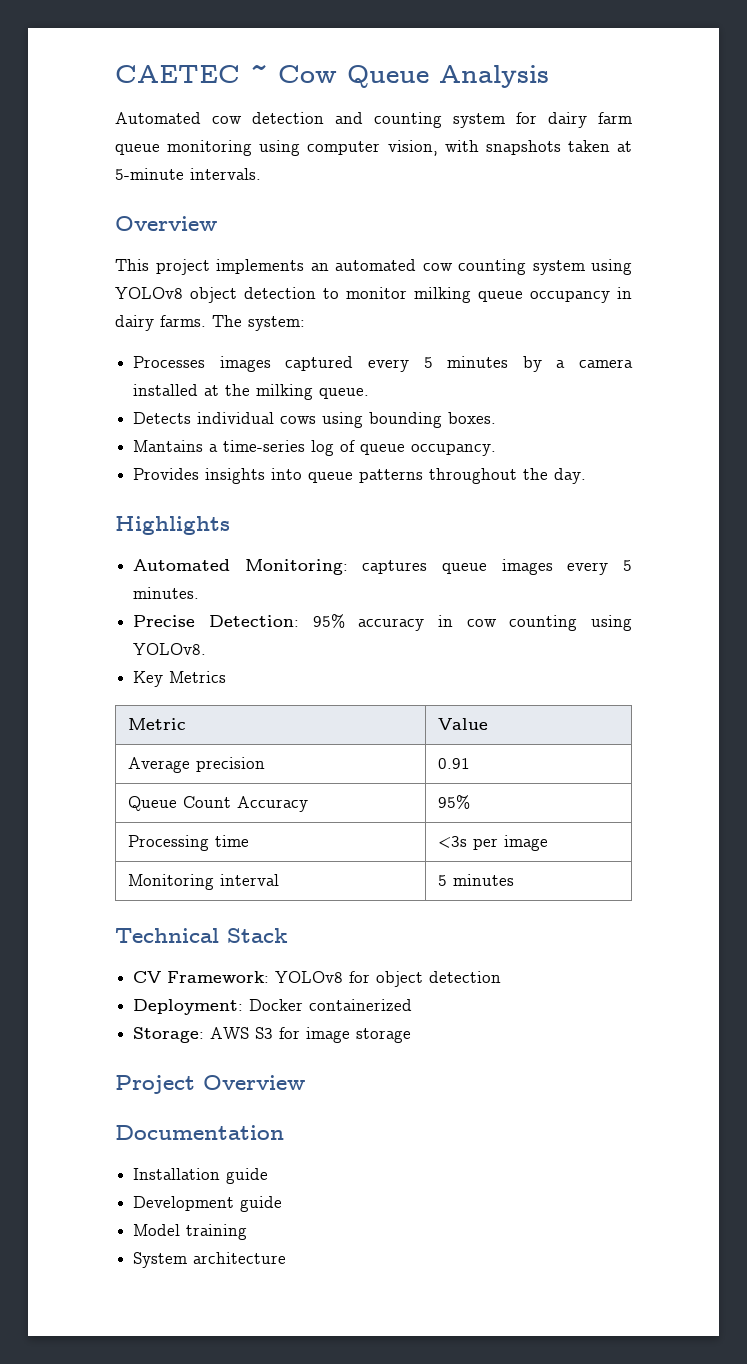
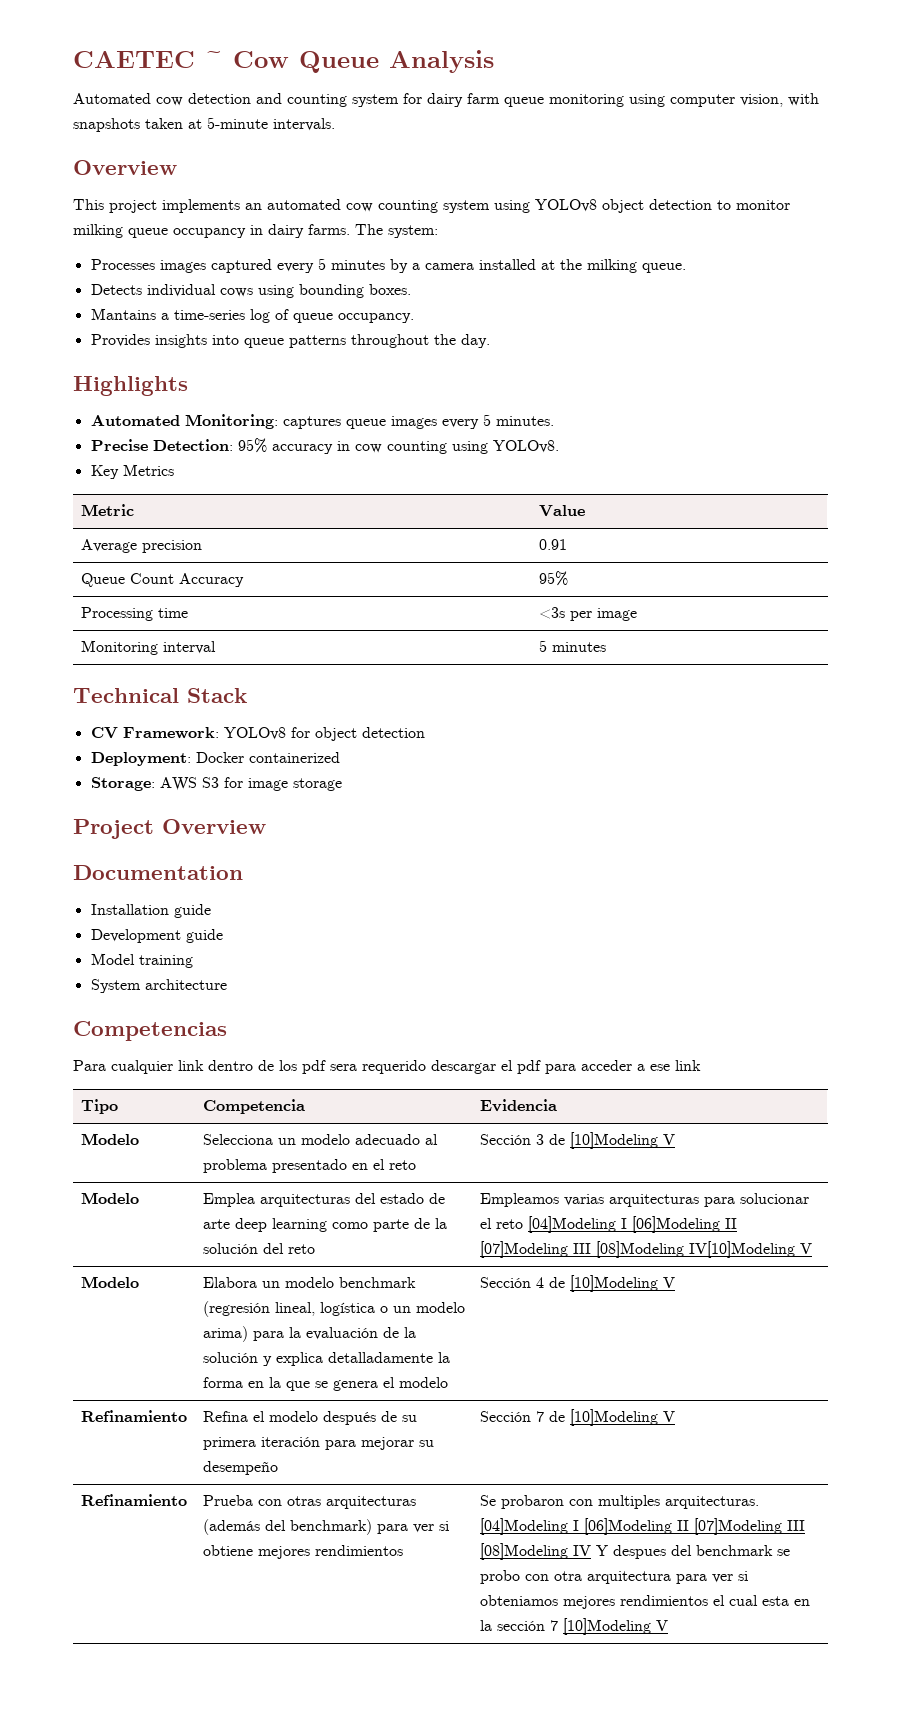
(287, 1258) none -> [73,1021,227,1041] [73,1060,701,1074] [80,1099,118,1114] [202,1099,305,1114] [479,1099,557,1112] [80,1133,139,1145] [202,1134,438,1145] [202,1159,416,1173] [479,1132,675,1149] [80,1192,139,1204] [202,1193,445,1207] [202,1218,447,1232] [202,1243,315,1254] [479,1193,809,1207] [479,1216,737,1233] [479,1241,812,1258] [80,1276,139,1288] [202,1277,416,1288] [202,1301,465,1317] [202,1326,416,1342] [202,1352,450,1366] [202,1377,448,1391] [479,1275,675,1292] [80,1410,187,1422] [202,1411,417,1425] [202,1437,434,1450] [202,1461,278,1475] [479,1409,675,1426] [80,1494,187,1506] [202,1495,416,1509] [202,1519,449,1535] [202,1545,403,1559] [479,1495,759,1509] [479,1518,805,1535] [479,1543,790,1560] [479,1570,748,1584] [479,1595,810,1609] [479,1618,668,1635] // Competencias // Para cualquier link dentro de los pdf sera requerido descargar el pdf para acceder a ese link // Tipo | Competencia | Evidencia // Modelo | Selecciona un modelo adecuado al problema presentado en el reto | Sección 3 de [10]Modeling V // Modelo | Emplea arquitecturas del estado de arte deep learning como parte de la solución del reto | Empleamos varias arquitecturas para solucionar el reto [04]Modeling I [06]Modeling II [07]Modeling III [08]Modeling IV[10]Modeling V // Modelo | Elabora un modelo benchmark (regresión lineal, logística o un modelo arima) para la evaluación de la solución y explica detalladamente la forma en la que se genera el modelo | Sección 4 de [10]Modeling V // Refinamiento | Refina el modelo después de su primera iteración para mejorar su desempeño | Sección 7 de [10]Modeling V // Refinamiento | Prueba con otras arquitecturas (además del benchmark) para ver si obtiene mejores rendimientos | Se probaron con multiples arquitecturas. [04]Modeling I [06]Modeling II [07]Modeling III [08]Modeling IV Y despues del benchmark se probo con otra arquitectura para ver si obteniamos mejores rendimientos el cual esta en la sección 7 [10]Modeling V

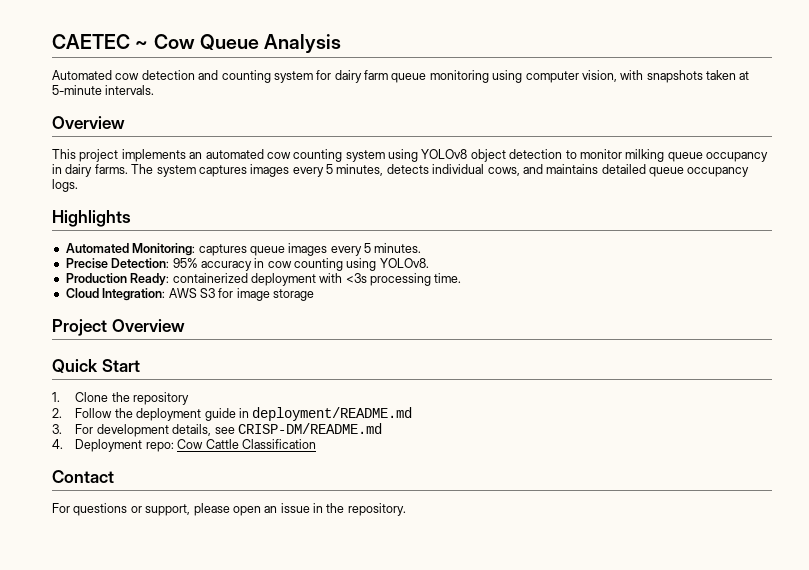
[388,225,438,238] [90,258,686,273] [90,284,411,298] [90,308,414,323] [90,334,490,348] system: // Processes images captured every 5 minutes by a camera installed at the milking queue. // Detects individual cows using bounding boxes. // Mantains a time-series log of queue occupancy. // Provides insights into queue patterns throughout the day. -> [156,164,750,177] [52,179,78,192] system captures images every 5 minutes, detects individual cows, and maintains detailed queue occupancy logs.
[90,464,174,479] [80,504,134,516] [538,505,585,517] [80,539,202,553] [538,539,567,550] [80,573,244,587] [538,571,568,586] [80,607,188,621] [538,607,637,621] [80,640,216,655] [538,640,606,652] [73,688,247,703] [90,727,425,741] [90,752,340,766] [90,777,155,791] Key Metrics // Metric | Value // Average precision | 0.91 // Queue Count Accuracy | 95% // Processing time | <3s per image // Monitoring interval | 5 minutes // Technical Stack // CV Framework: YOLOv8 for object detection // Deployment: Docker containerized // Storage: -> [65,273,462,286] [65,288,166,301] Production Ready: containerized deployment with <3s processing time. // Cloud Integration:
[73,865,243,880] [90,904,211,918] [90,929,223,943] [90,953,193,968] [90,979,227,993] [73,1021,227,1041] [73,1060,701,1074] [80,1099,118,1114] [202,1099,305,1114] [479,1099,557,1112] [80,1133,139,1145] [202,1134,438,1145] [202,1159,416,1173] [479,1132,675,1149] [80,1192,139,1204] [202,1193,445,1207] [202,1218,447,1232] [202,1243,315,1254] [479,1193,809,1207] [479,1216,737,1233] [479,1241,812,1258] [80,1276,139,1288] [202,1277,416,1288] [202,1301,465,1317] [202,1326,416,1342] [202,1352,450,1366] [202,1377,448,1391] [479,1275,675,1292] [80,1410,187,1422] [202,1411,417,1425] [202,1437,434,1450] [202,1461,278,1475] [479,1409,675,1426] [80,1494,187,1506] [202,1495,416,1509] [202,1519,449,1535] [202,1545,403,1559] [479,1495,759,1509] [479,1518,805,1535] [479,1543,790,1560] [479,1570,748,1584] [479,1595,810,1609] [479,1618,668,1635] Documentation // Installation guide // Development guide // Model training // System architecture // Competencias // Para cualquier link dentro de los pdf sera requerido descargar el pdf para acceder a ese link // Tipo | Competencia | Evidencia // Modelo | Selecciona un modelo adecuado al problema presentado en el reto | Sección 3 de [10]Modeling V // Modelo | Emplea arquitecturas del estado de arte deep learning como parte de la solución del reto | Empleamos varias arquitecturas para solucionar el reto [04]Modeling I [06]Modeling II [07]Modeling III [08]Modeling IV[10]Modeling V // Modelo | Elabora un modelo benchmark (regresión lineal, logística o un modelo arima) para la evaluación de la solución y explica detalladamente la forma en la que se genera el modelo | Sección 4 de [10]Modeling V // Refinamiento | Refina el modelo después de su primera iteración para mejorar su desempeño | Sección 7 de [10]Modeling V // Refinamiento | Prueba con otras arquitecturas (además del benchmark) para ver si obtiene mejores rendimientos | Se probaron con multiples arquitecturas. [04]Modeling I [06]Modeling II [07]Modeling III [08]Modeling IV Y despues del benchmark se probo con otra arquitectura para ver si obteniamos mejores rendimientos el cual esta en la sección 7 [10]Modeling V -> [52,359,140,373] [52,392,190,405] [52,407,413,421] [52,423,382,437] [52,439,316,452] [52,470,114,483] [52,503,406,516] Quick Start // 1. Clone the repository // 2. Follow the deployment guide in deployment/README.md // 3. For development details, see CRISP-DM/README.md // 4. Deployment repo: Cow Cattle Classification // Contact // For questions or support, please open an issue in the repository.

